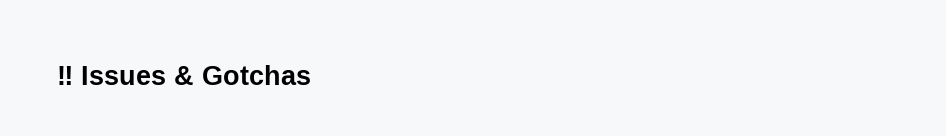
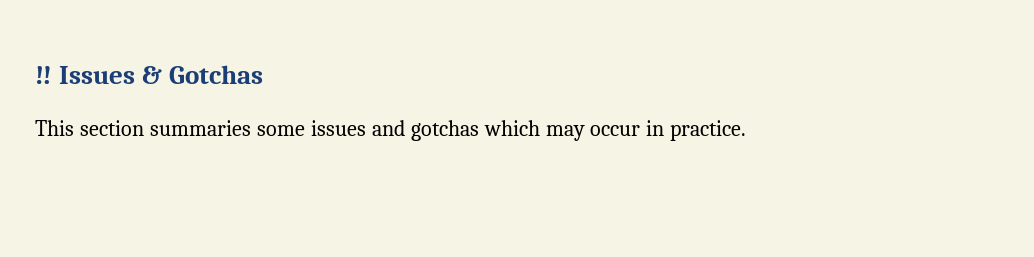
(311, 75) none -> [35,120,747,141] // This section summaries some issues and gotchas which may occur in practice.

